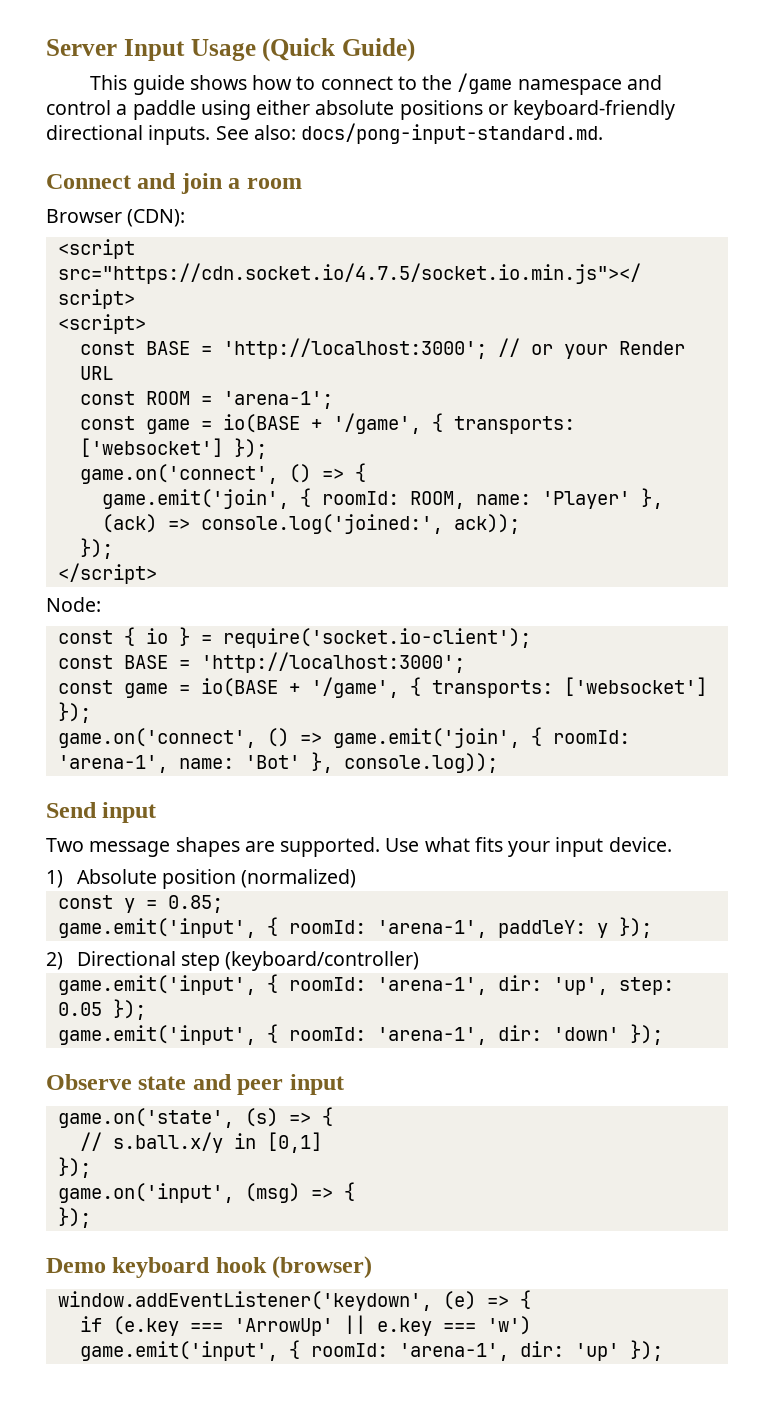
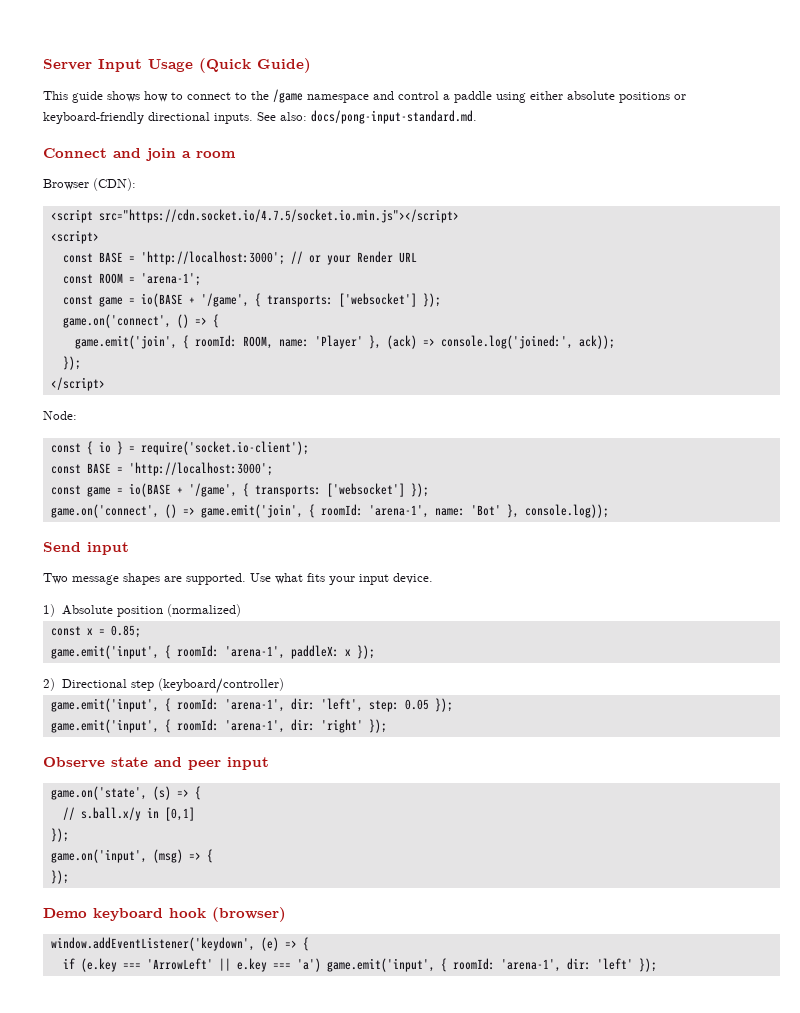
[123,898,135,913] y -> [86,628,93,635] x
[497,920,608,938] paddleY: y -> [290,645,351,659] paddleX: x
[552,977,608,995] 'up', -> [320,698,363,712] 'left',
[552,1027,619,1041] 'down' -> [320,719,363,733] 'right'
[233,1318,333,1336] 'ArrowUp' -> [146,958,213,970] 'ArrowLeft'
[486,1316,531,1335] [79,1340,619,1361] 'w') game.emit('input', { roomId: 'arena-1', dir: 'up' -> [296,958,633,972] 'a') game.emit('input', { roomId: 'arena-1', dir: 'left'

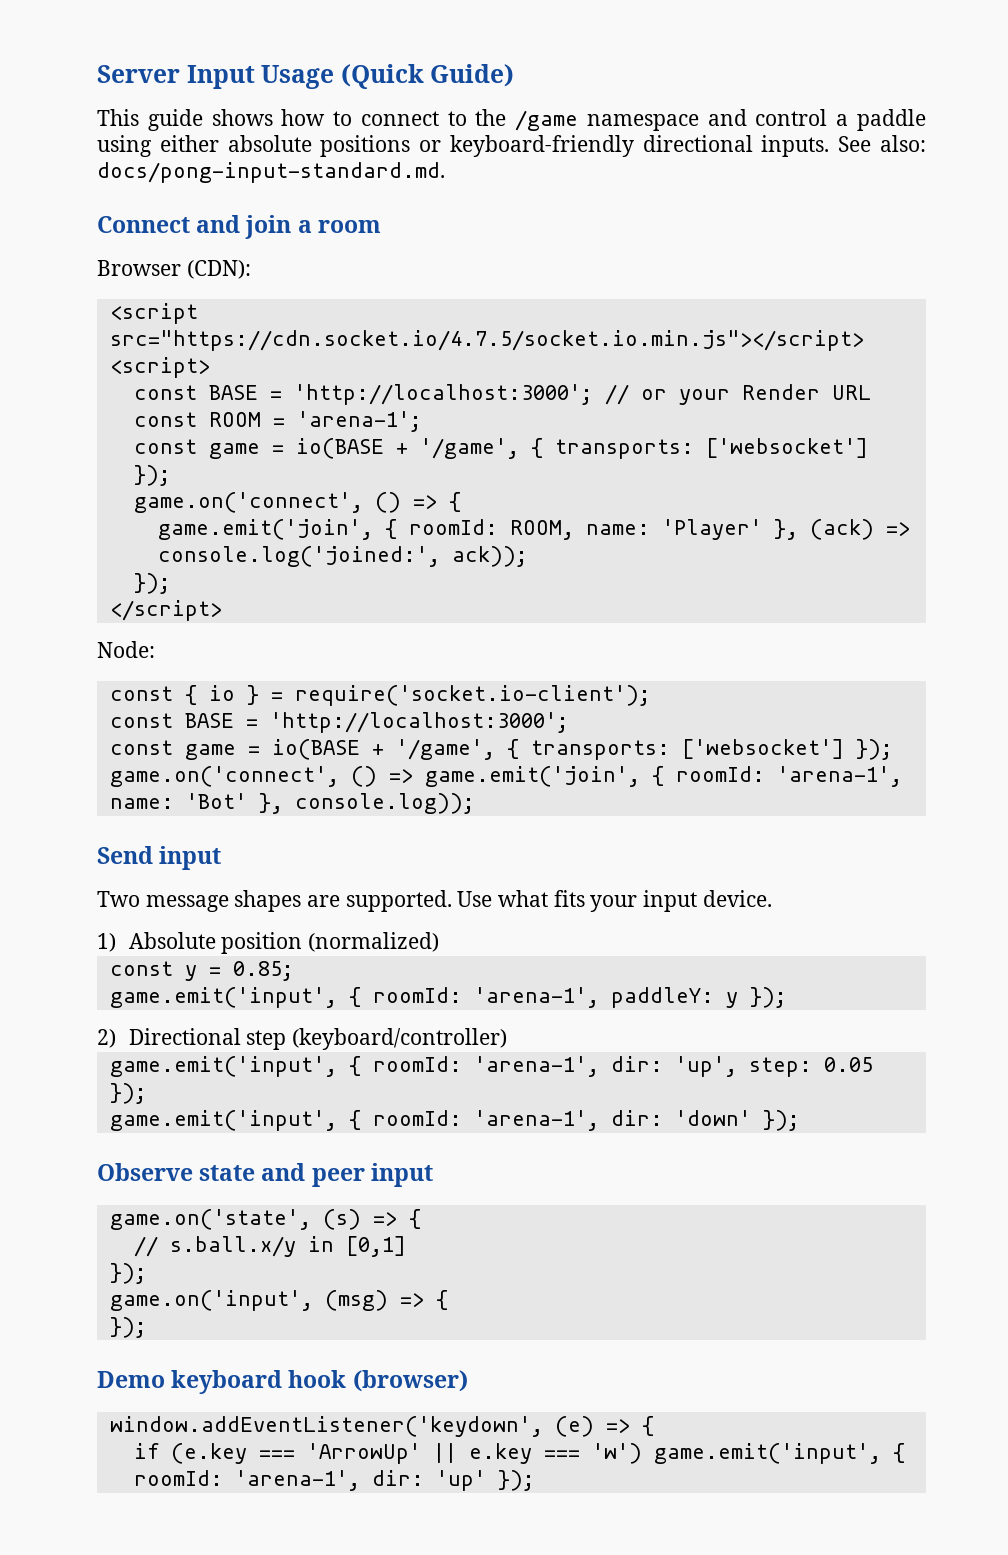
[86,628,93,635] x -> [184,965,197,981] y
[290,645,351,659] paddleX: x -> [610,987,738,1008] paddleY: y
[320,698,363,712] 'left', -> [674,1056,737,1077] 'up',
[320,719,363,733] 'right' -> [674,1110,751,1126] 'down'
[146,958,213,970] 'ArrowLeft' -> [306,1443,421,1464] 'ArrowUp'
[296,958,633,972] 'a') game.emit('input', { roomId: 'arena-1', dir: 'left' -> [591,1443,905,1464] [133,1470,486,1491] 'w') game.emit('input', { roomId: 'arena-1', dir: 'up'

